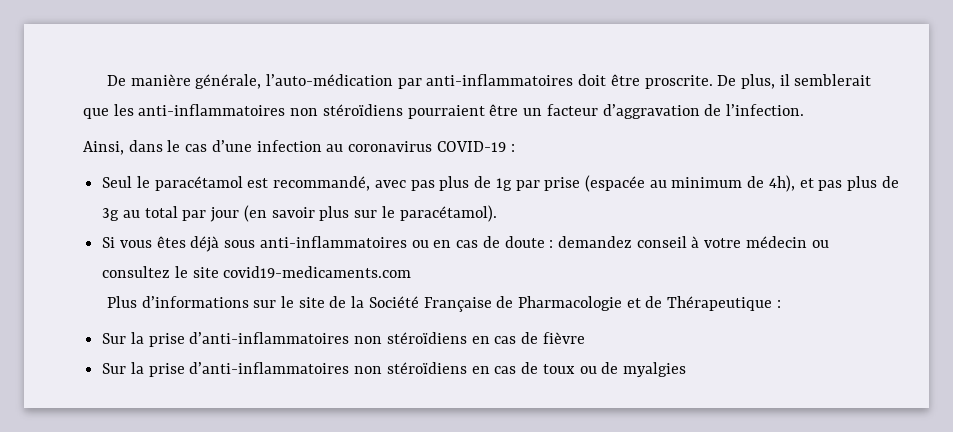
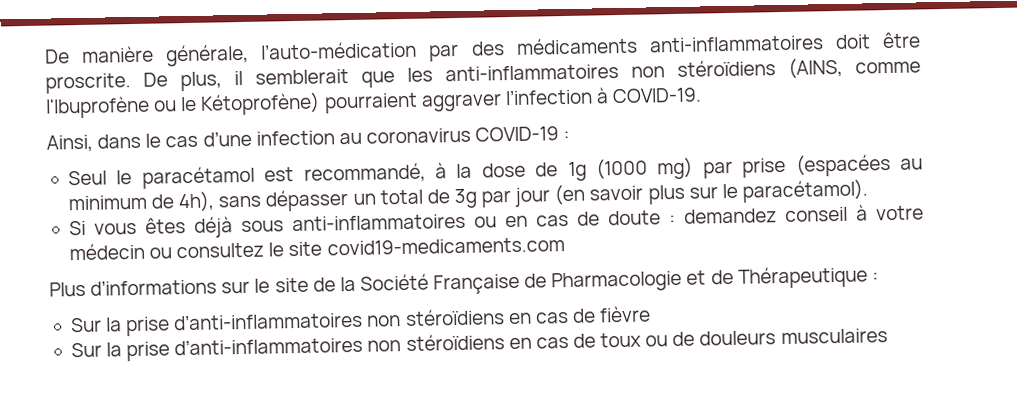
(422, 83) none -> [470,36,638,56] des médicaments
[407,104,804,119] pourraient être un facteur d’aggravation de l’infection. -> [788,57,921,79] [45,87,703,119] (AINS, comme l'Ibuprofène ou le Kétoprofène) pourraient aggraver l’infection à COVID-19.
[374,176,512,191] avec pas plus de 1g -> [434,157,694,181] à la dose de 1g (1000 mg)
[584,175,645,192] (espacée -> [795,154,891,177] (espacées
[799,176,899,191] [102,206,178,221] et pas plus de 3g au total -> [218,188,478,212] sans dépasser un total de 3g
[622,362,686,377] myalgies -> [699,328,888,346] douleurs musculaires

